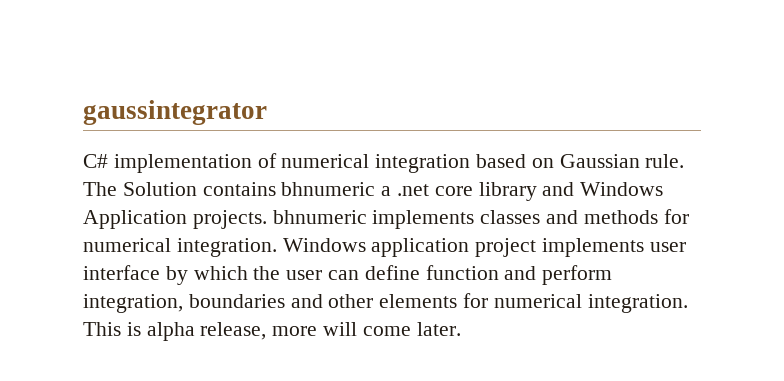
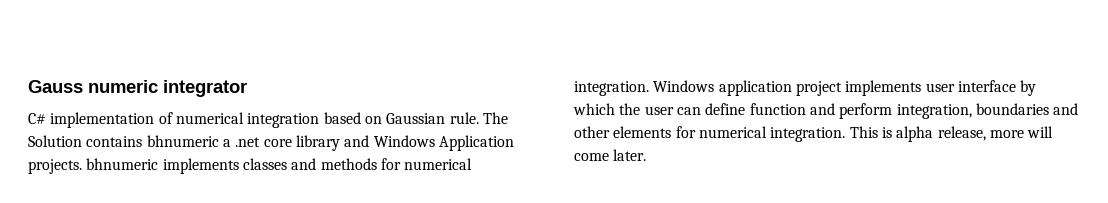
[83,100,267,125] gaussintegrator -> [28,80,247,97] Gauss numeric integrator

